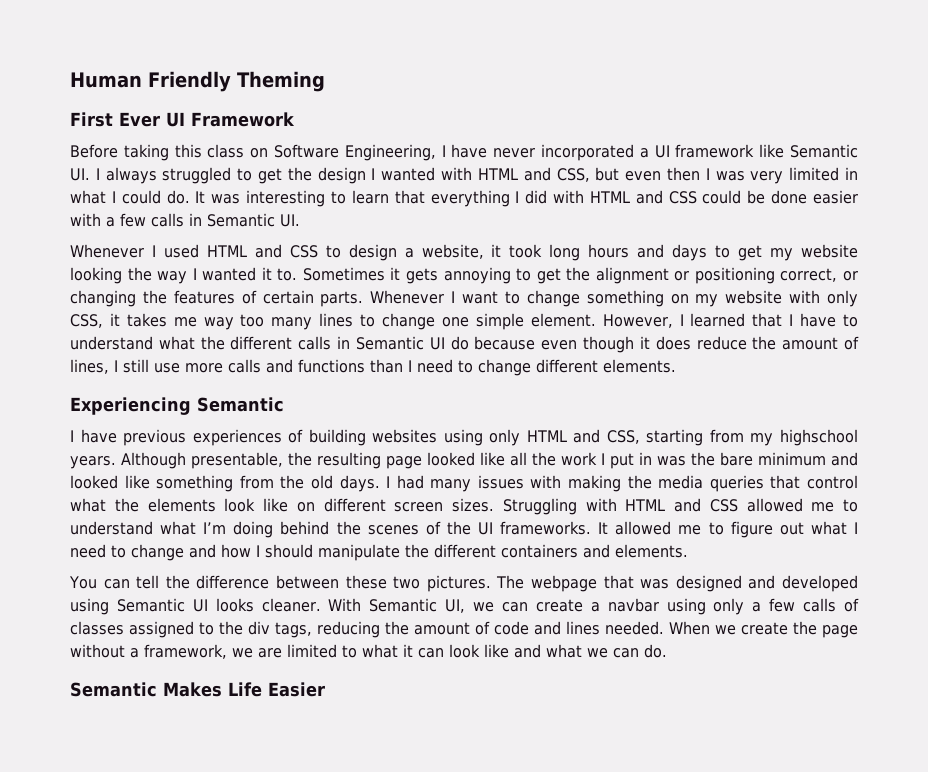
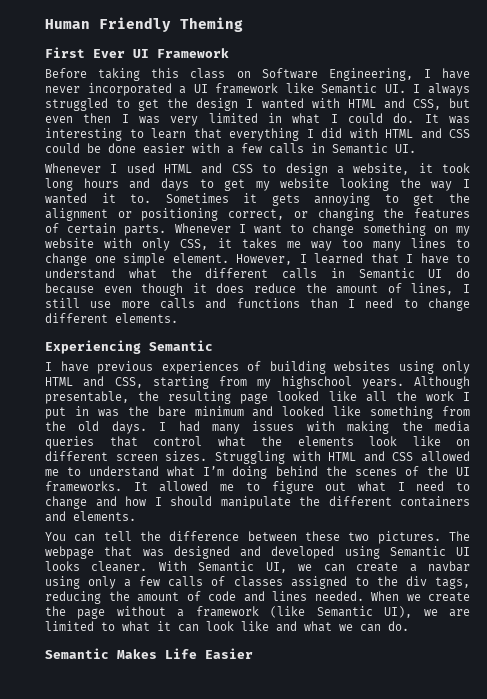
[144,644,227,659] framework, -> [195,606,413,618] framework (like Semantic UI),

